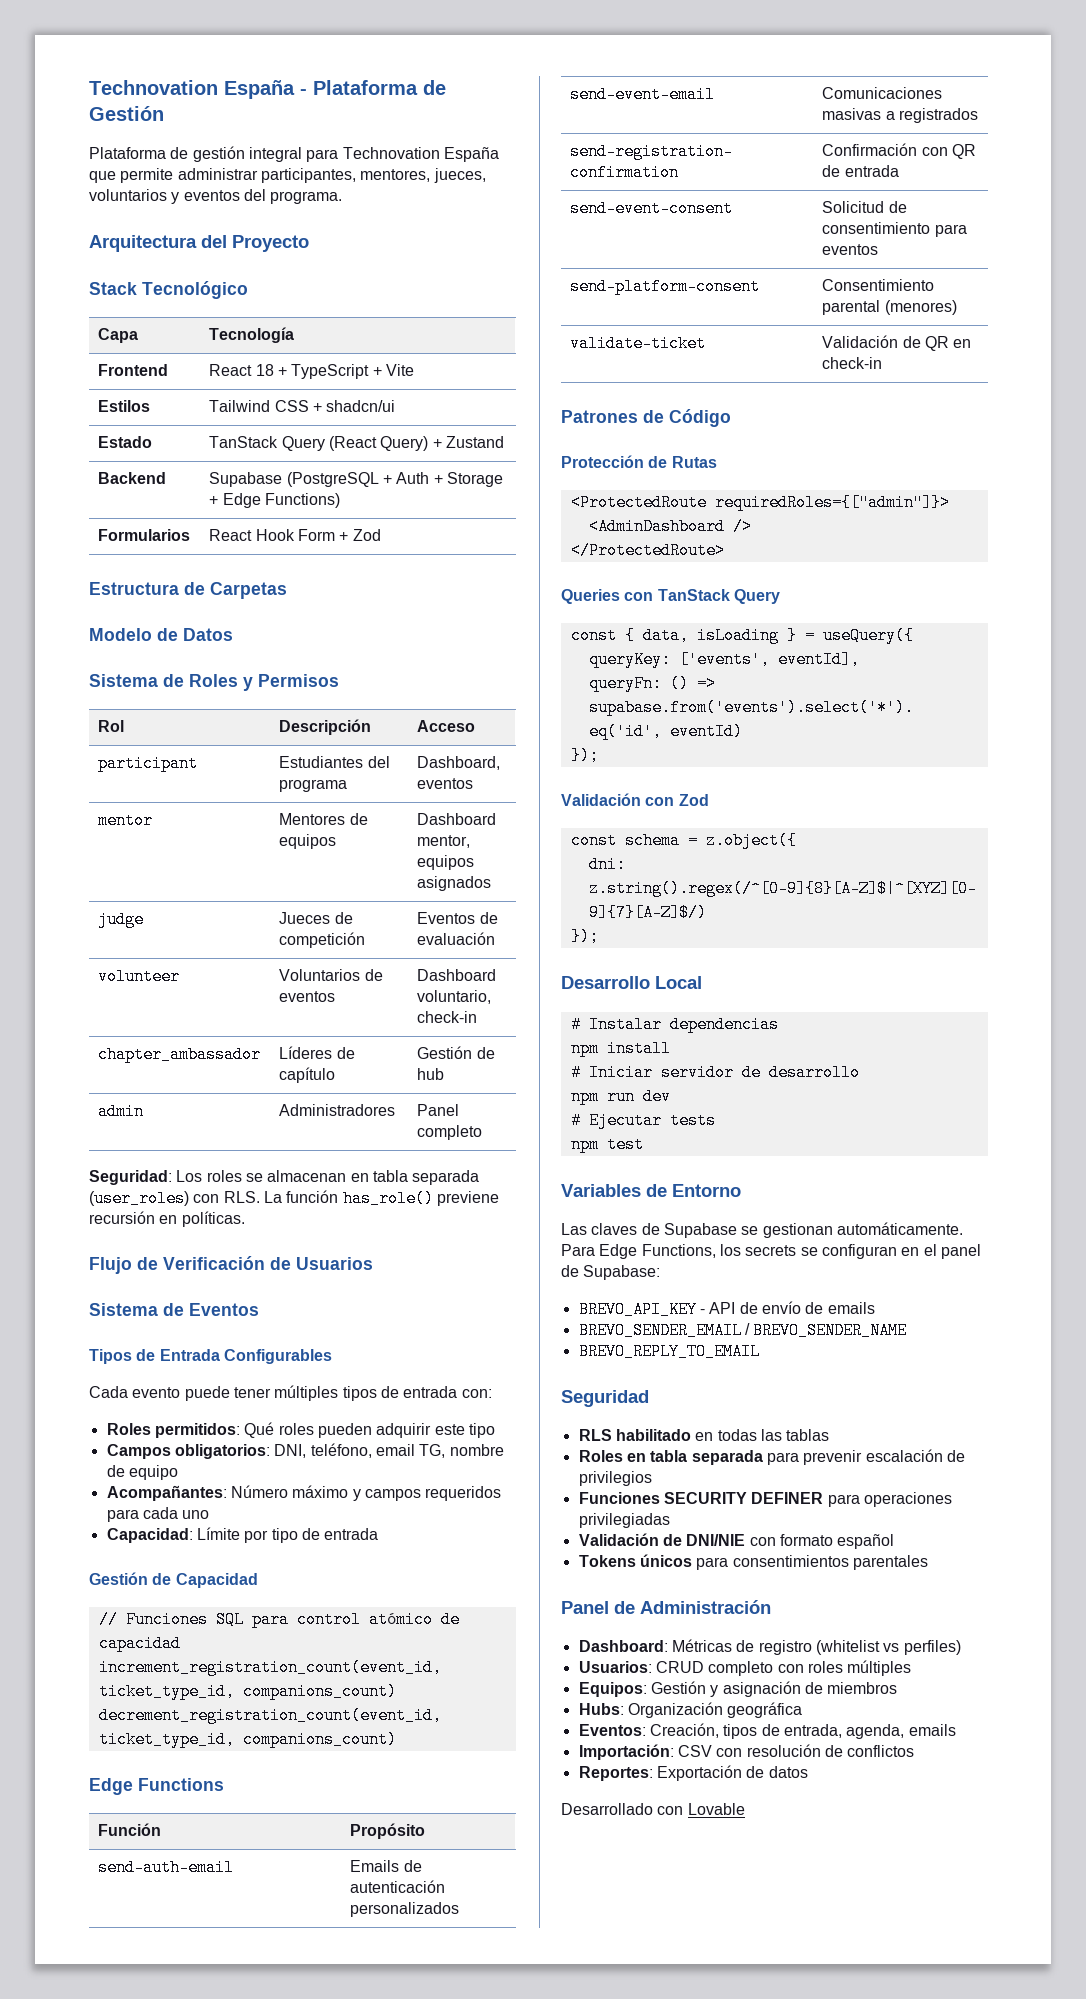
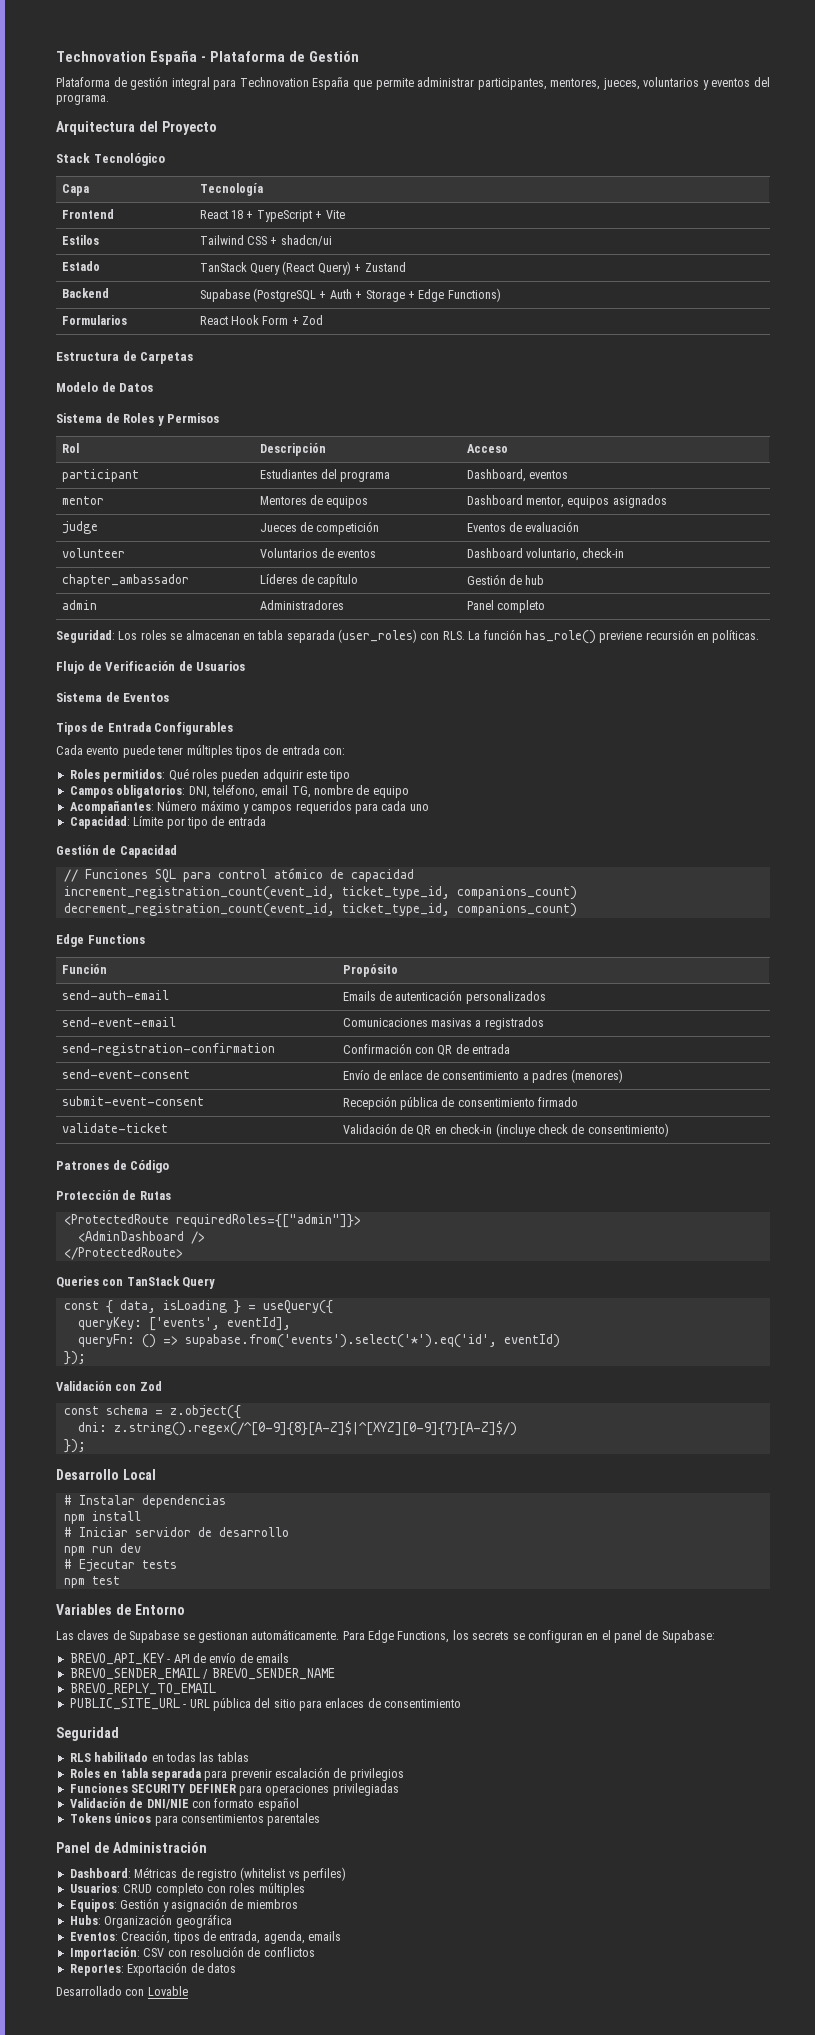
[822,201,907,213] [822,222,967,237] [822,244,879,255] [570,278,761,295] [822,279,935,291] [822,300,957,315] Solicitud de consentimiento para eventos // send-platform-consent | Consentimiento parental (menores) -> [342,1069,624,1083] [61,1096,204,1106] [342,1096,579,1110] Envío de enlace de consentimiento a padres (menores) // submit-event-consent | Recepción pública de consentimiento firmado
(883, 363) none -> [495,1123,669,1137] (incluye check de consentimiento)
(760, 1351) none -> [69,1698,462,1711] // PUBLIC_SITE_URL - URL pública del sitio para enlaces de consentimiento

